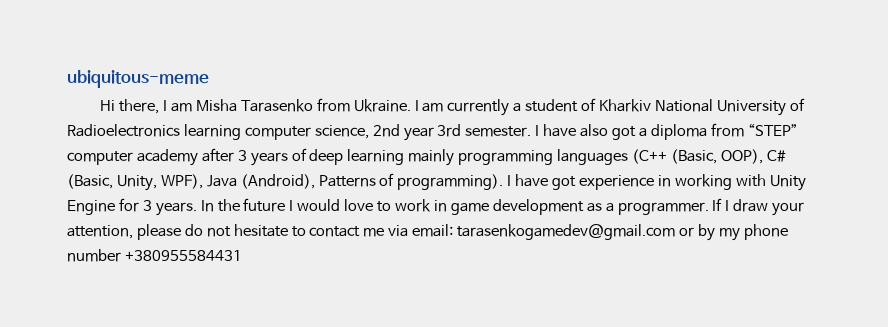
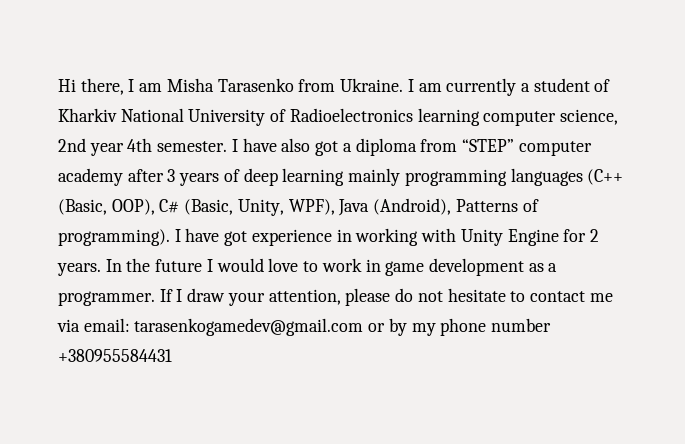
[67,70,209,88] ubiquitous-meme // -> (58, 85) none
[437,124,462,137] 3rd -> [127,138,153,152] 4th
[142,200,152,211] 3 -> [589,229,599,242] 2

